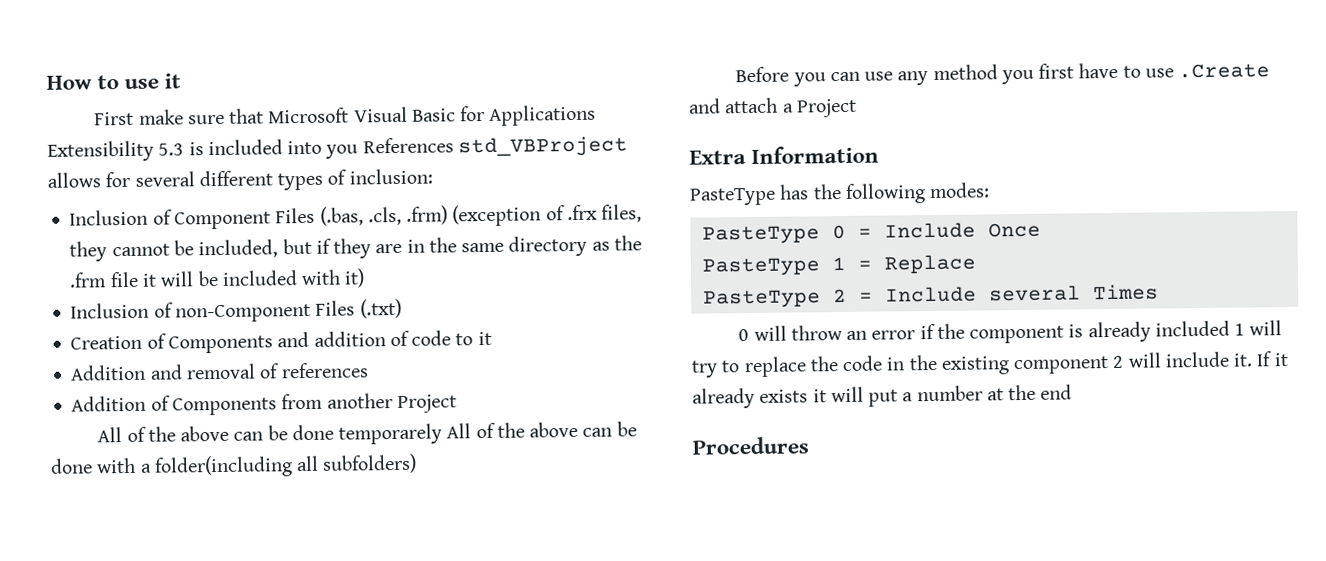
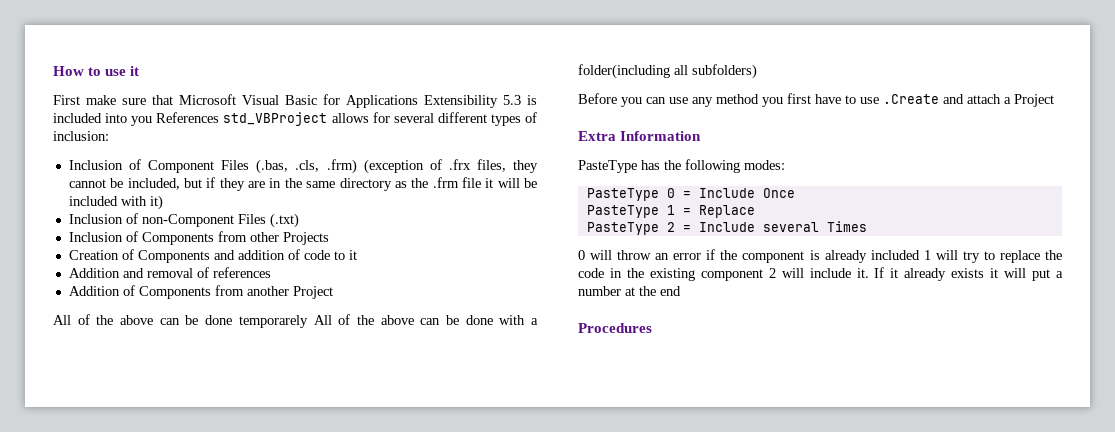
(402, 308) none -> [68,231,329,245] // Inclusion of Components from other Projects

